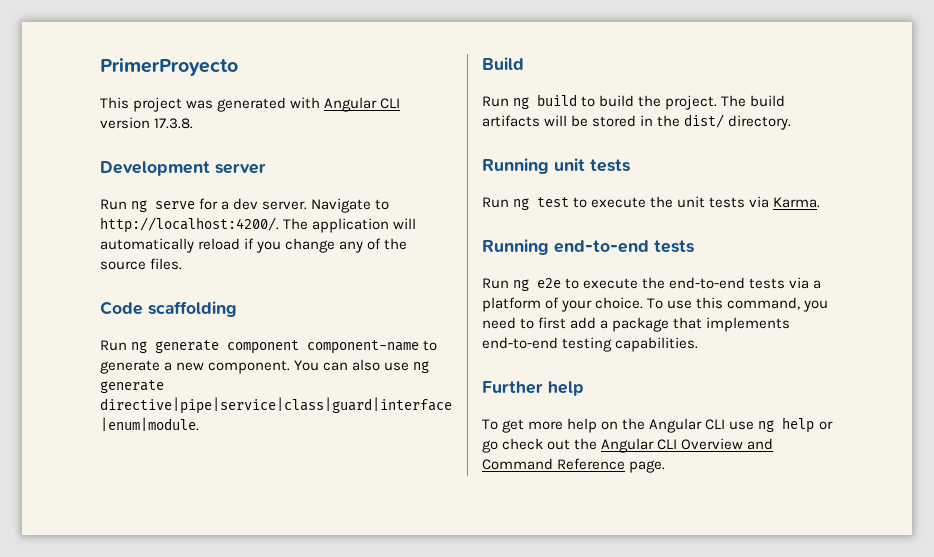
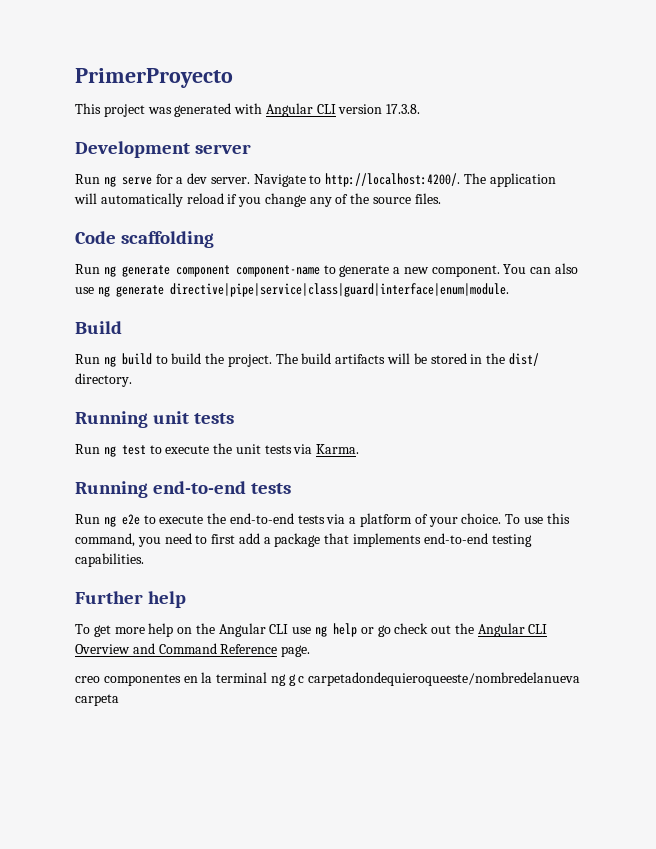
(666, 466) none -> [75,672,581,686] [75,694,119,706] // creo componentes en la terminal ng g c carpetadondequieroqueeste/nombredelanueva carpeta

